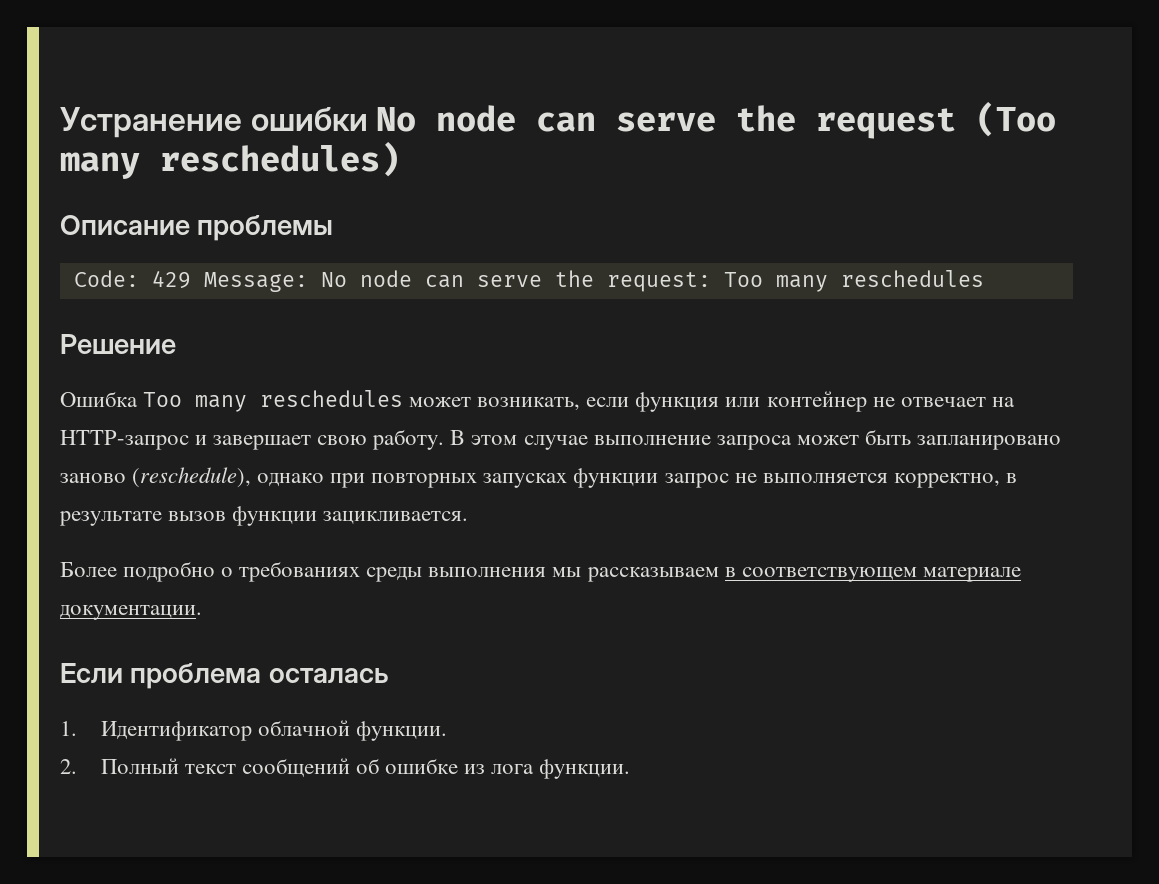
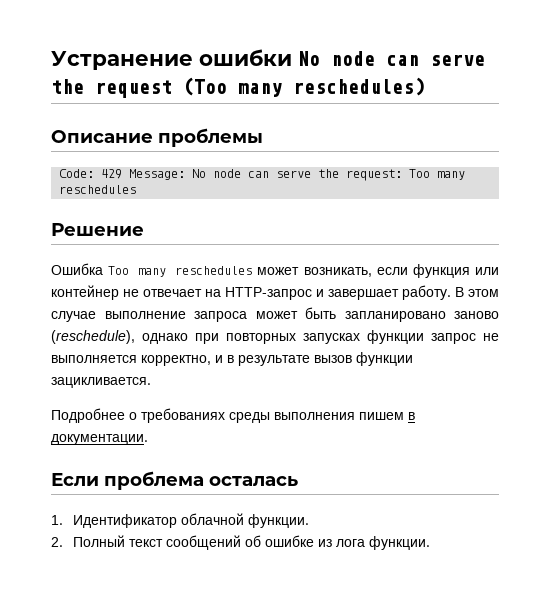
[317,435,368,445] свою -> (399, 294) none
(1000, 480) none -> [215,355,223,363] и
[60,561,216,582] Более подробно -> [51,408,125,423] Подробнее
[552,567,1021,582] мы рассказываем в соответствующем материале -> [359,412,415,420] пишем в

